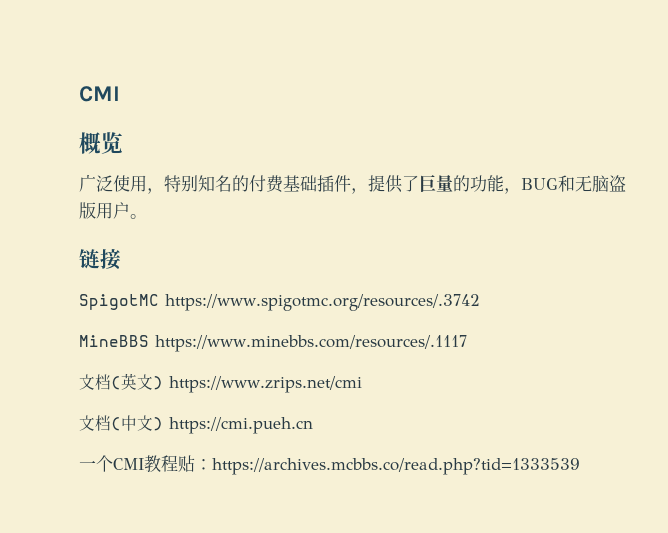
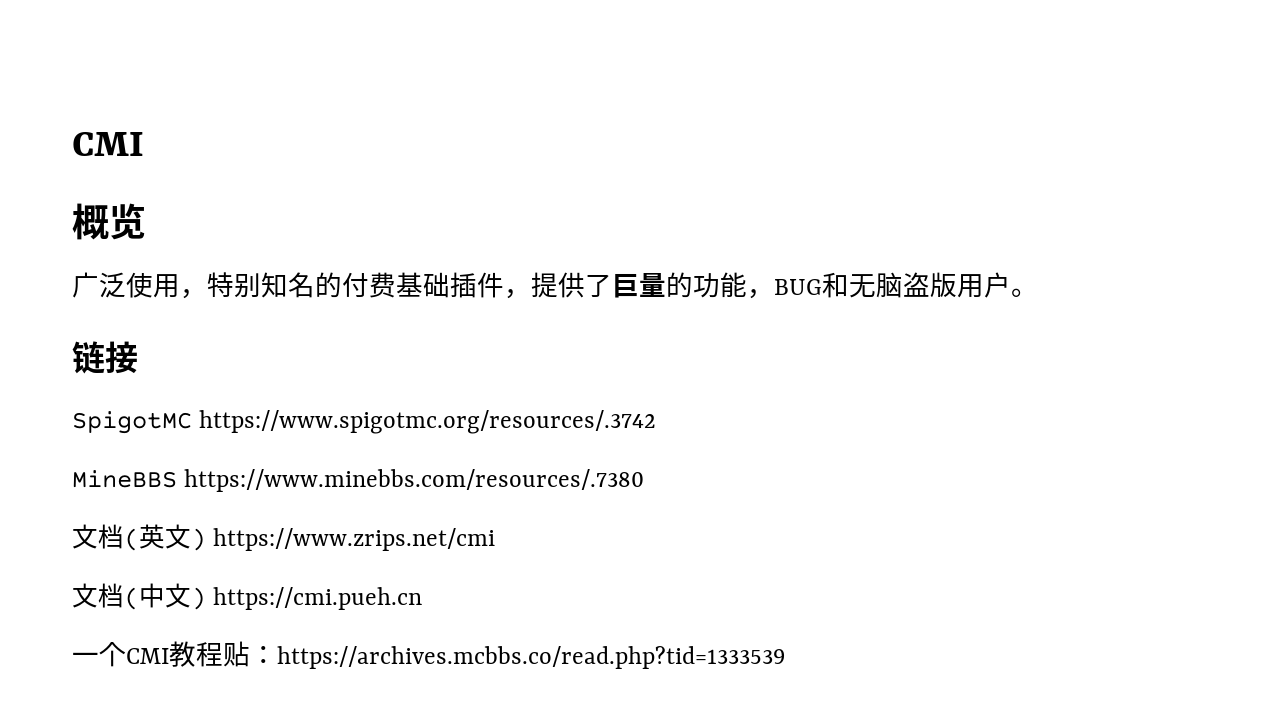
[155,335,467,352] https://www.minebbs.com/resources/.1117 -> [184,469,645,492] https://www.minebbs.com/resources/.7380

